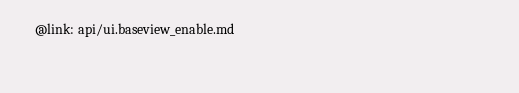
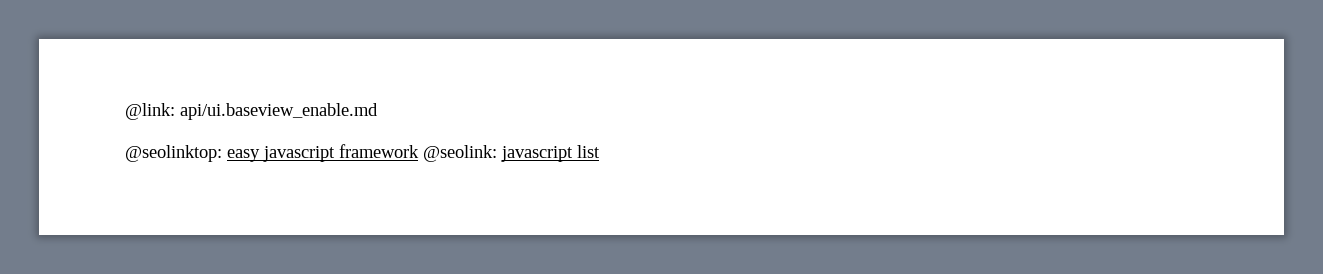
(234, 30) none -> [125,144,600,162] // @seolinktop: easy javascript framework @seolink: javascript list

